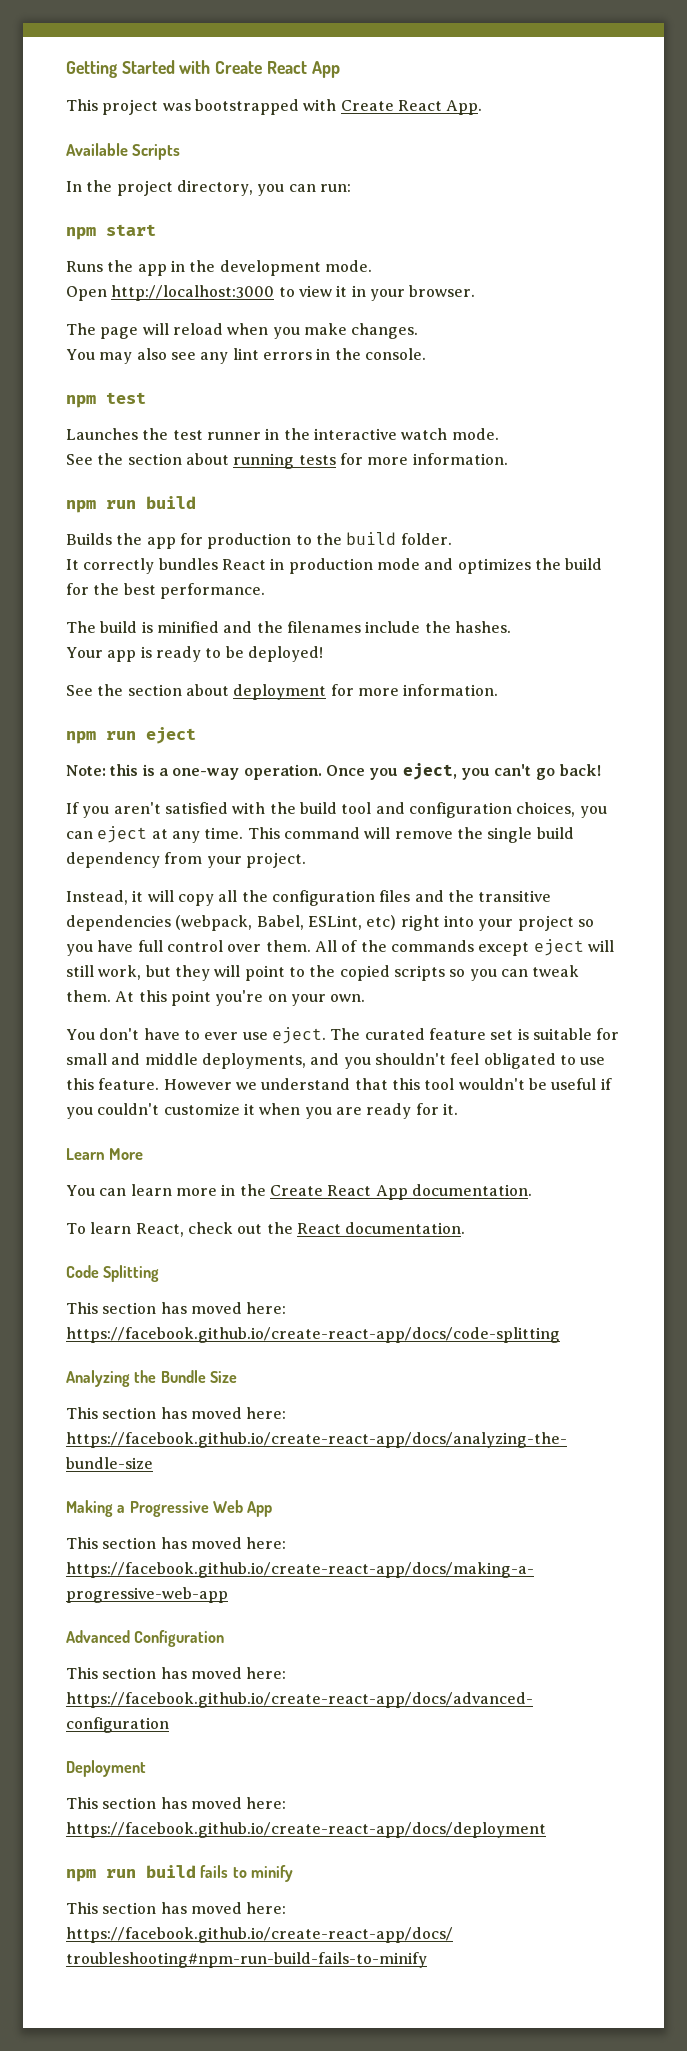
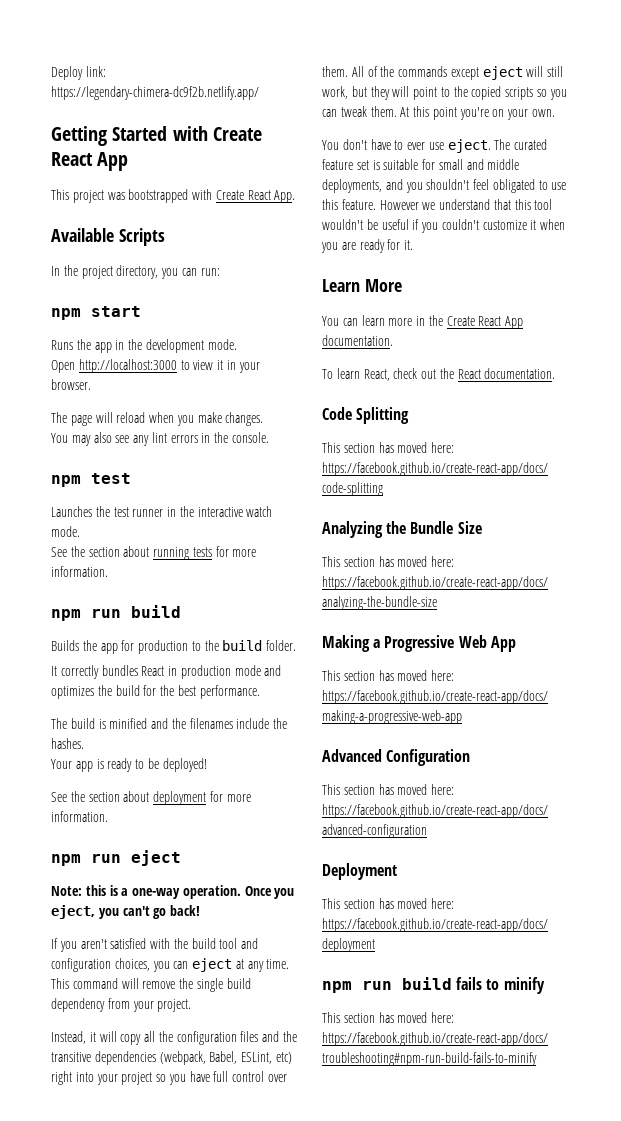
(66, 69) none -> [51,66,106,80] [51,86,259,100] Deploy link: https://legendary-chimera-dc9f2b.netlify.app/ //

